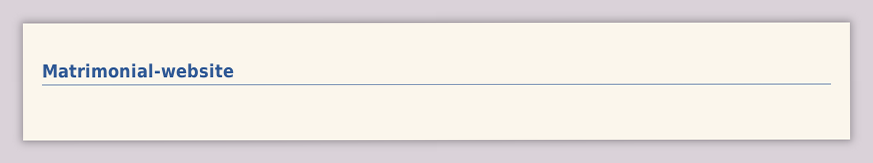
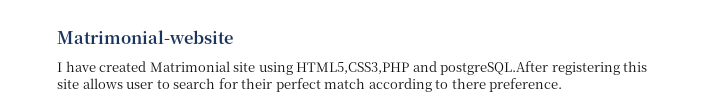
(234, 71) none -> [57,61,648,75] [57,78,563,92] // I have created Matrimonial site using HTML5,CSS3,PHP and postgreSQL.After registering this site allows user to search for their perfect match according to there preference.

